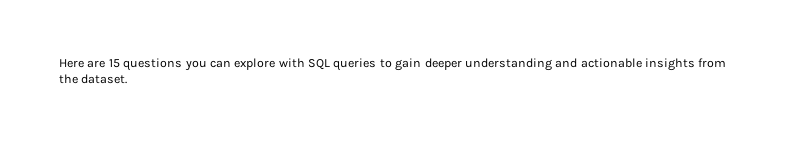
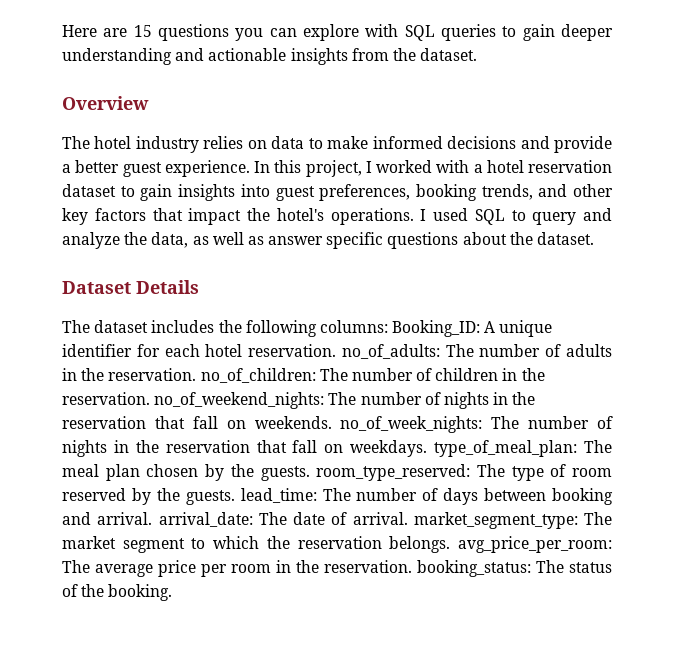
(128, 79) none -> [62,96,149,110] [62,136,612,153] [62,160,612,177] [62,184,613,201] [62,208,612,225] [62,232,595,249] [62,280,199,294] [62,320,553,337] [62,344,612,359] [62,368,545,383] [62,392,536,409] [62,416,613,433] [62,440,612,457] [62,464,612,481] [62,488,613,505] [62,512,612,529] [62,536,612,553] [62,560,612,577] [62,584,173,601] // Overview // The hotel industry relies on data to make informed decisions and provide a better guest experience. In this project, I worked with a hotel reservation dataset to gain insights into guest preferences, booking trends, and other key factors that impact the hotel's operations. I used SQL to query and analyze the data, as well as answer specific questions about the dataset. // Dataset Details // The dataset includes the following columns: Booking_ID: A unique identifier for each hotel reservation. no_of_adults: The number of adults in the reservation. no_of_children: The number of children in the reservation. no_of_weekend_nights: The number of nights in the reservation that fall on weekends. no_of_week_nights: The number of nights in the reservation that fall on weekdays. type_of_meal_plan: The meal plan chosen by the guests. room_type_reserved: The type of room reserved by the guests. lead_time: The number of days between booking and arrival. arrival_date: The date of arrival. market_segment_type: The market segment to which the reservation belongs. avg_price_per_room: The average price per room in the reservation. booking_status: The status of the booking.

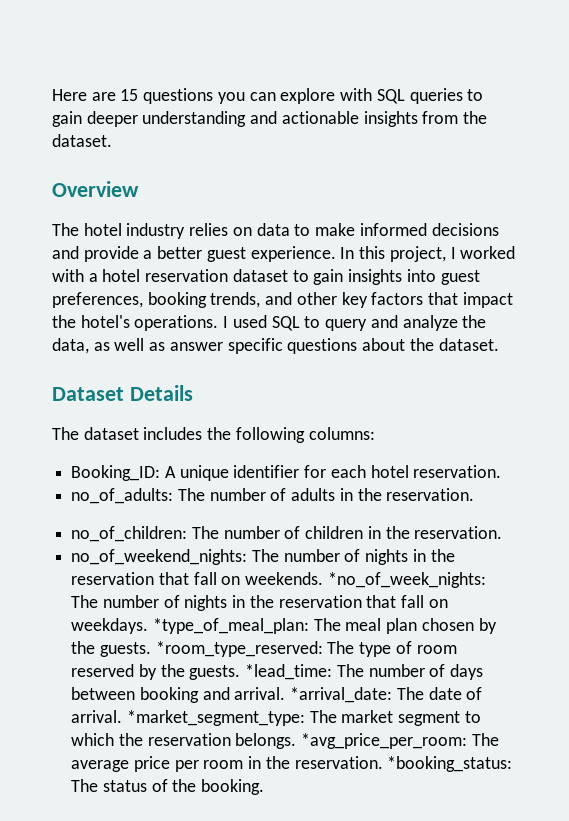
(388, 326) none -> (375, 433) //
(337, 350) none -> (502, 471) //
(197, 374) none -> (475, 494) //
(150, 398) none -> (503, 532) //
[340,416,483,433] no_of_week_nights: -> [327,572,486,588] *no_of_week_nights:
[434,440,578,457] type_of_meal_plan: -> [152,618,309,634] *type_of_meal_plan:
[316,464,471,481] room_type_reserved: -> [155,641,323,657] *room_type_reserved:
[240,488,317,503] lead_time: -> [245,664,333,680] *lead_time:
[158,512,253,527] arrival_date: -> [290,687,393,703] *arrival_date:
[413,512,578,529] market_segment_type: -> [126,710,305,726] *market_segment_type:
[457,536,612,553] avg_price_per_room: -> [301,733,468,749] *avg_price_per_room:
[417,560,531,577] booking_status: -> [387,756,513,772] *booking_status:

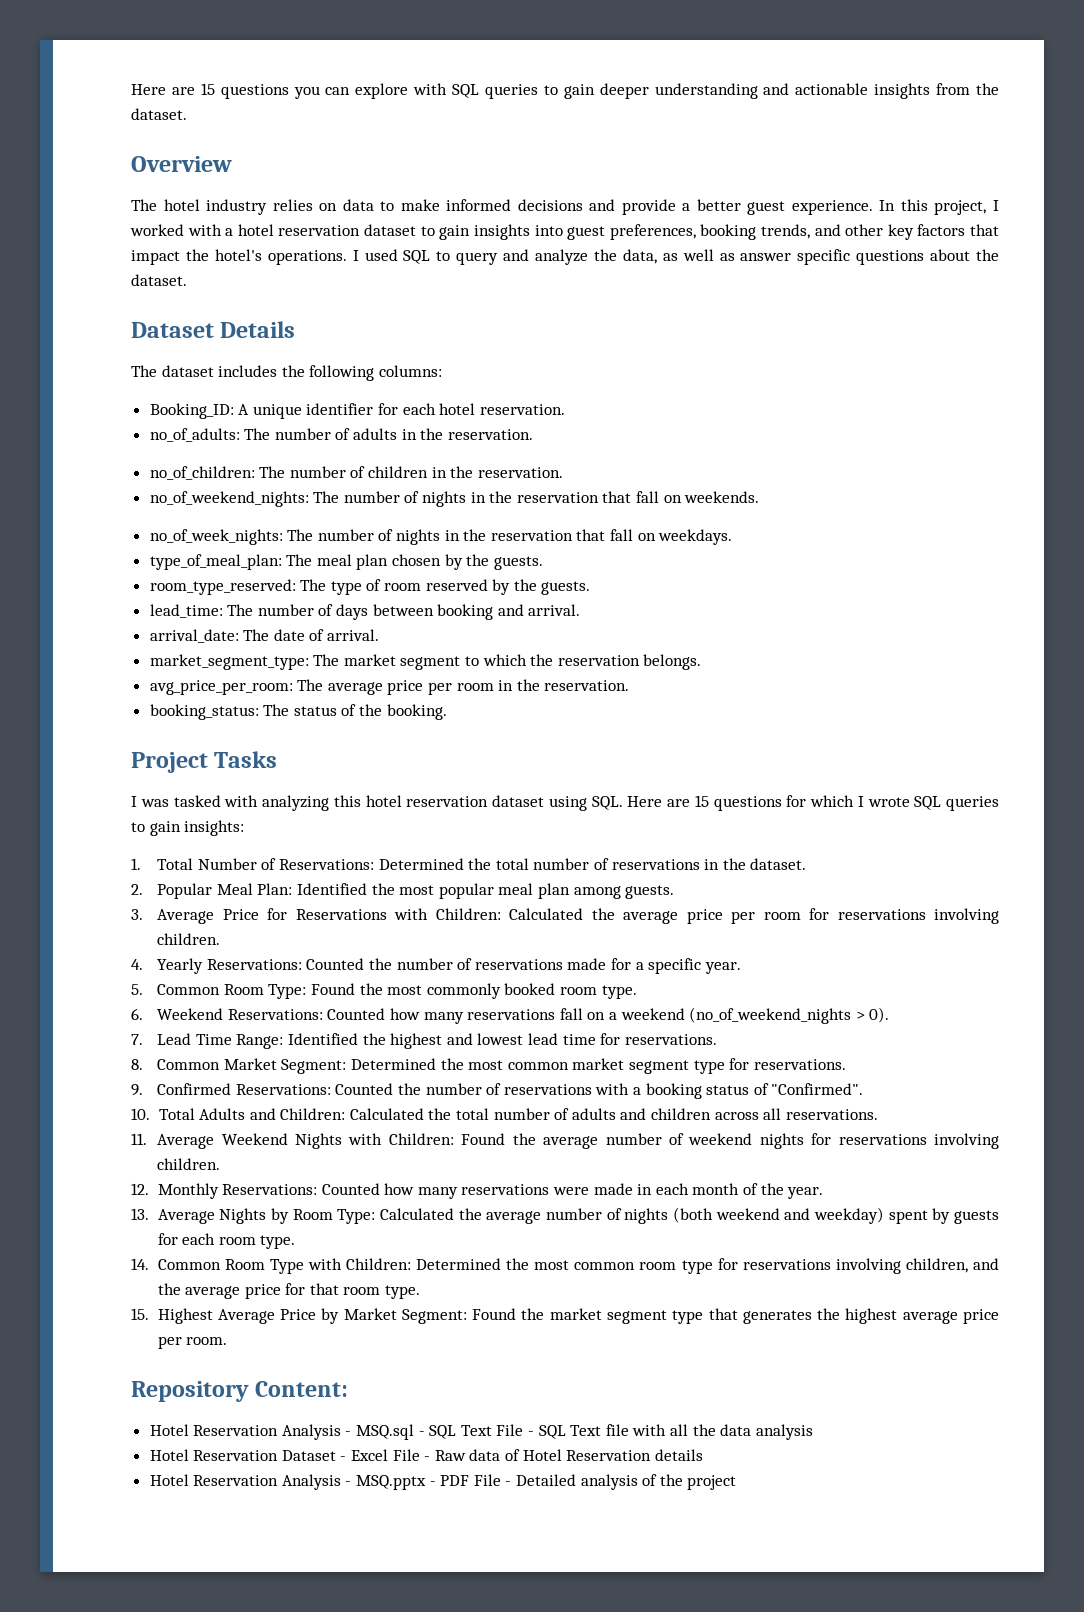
[327,572,486,588] *no_of_week_nights: -> [149,529,283,545] // no_of_week_nights:
[152,618,309,634] *type_of_meal_plan: -> [149,554,282,570] // type_of_meal_plan:
[155,641,323,657] *room_type_reserved: -> [149,579,296,595] // room_type_reserved:
[245,664,333,680] *lead_time: -> [149,604,223,618] // lead_time:
[290,687,393,703] *arrival_date: -> [149,629,239,643] // arrival_date:
[126,710,305,726] *market_segment_type: -> [149,654,309,670] // market_segment_type:
[301,733,468,749] *avg_price_per_room: -> [149,680,293,695] // avg_price_per_room:
[387,756,513,772] *booking_status: -> [149,704,259,720] // booking_status:
(265, 787) none -> [131,751,278,773] [131,795,999,811] [131,820,245,836] [131,858,807,870] [131,883,675,899] [131,908,1000,924] [157,933,221,945] [131,958,741,974] [131,983,637,999] [131,1007,890,1024] [131,1033,717,1049] [131,1058,846,1074] [131,1083,864,1099] [131,1108,878,1120] [131,1133,999,1149] [157,1158,221,1170] [131,1183,824,1199] [131,1207,999,1224] [157,1233,296,1249] [131,1258,1000,1274] [157,1283,421,1299] [131,1308,999,1324] [157,1336,228,1349] [131,1381,349,1402] [149,1424,813,1440] [149,1449,703,1461] [149,1474,737,1490] // Project Tasks // I was tasked with analyzing this hotel reservation dataset using SQL. Here are 15 questions for which I wrote SQL queries to gain insights: // 1. Total Number of Reservations: Determined the total number of reservations in the dataset. // 2. Popular Meal Plan: Identified the most popular meal plan among guests. // 3. Average Price for Reservations with Children: Calculated the average price per room for reservations involving children. // 4. Yearly Reservations: Counted the number of reservations made for a specific year. // 5. Common Room Type: Found the most commonly booked room type. // 6. Weekend Reservations: Counted how many reservations fall on a weekend (no_of_weekend_nights > 0). // 7. Lead Time Range: Identified the highest and lowest lead time for reservations. // 8. Common Market Segment: Determined the most common market segment type for reservations. // 9. Confirmed Reservations: Counted the number of reservations with a booking status of "Confirmed". // 10. Total Adults and Children: Calculated the total number of adults and children across all reservations. // 11. Average Weekend Nights with Children: Found the average number of weekend nights for reservations involving children. // 12. Monthly Reservations: Counted how many reservations were made in each month of the year. // 13. Average Nights by Room Type: Calculated the average number of nights (both weekend and weekday) spent by guests for each room type. // 14. Common Room Type with Children: Determined the most common room type for reservations involving children, and the average price for that room type. // 15. Highest Average Price by Market Segment: Found the market segment type that generates the highest average price per room. // Repository Content: // Hotel Reservation Analysis - MSQ.sql - SQL Text File - SQL Text file with all the data analysis // Hotel Reservation Dataset - Excel File - Raw data of Hotel Reservation details // Hotel Reservation Analysis - MSQ.pptx - PDF File - Detailed analysis of the project

